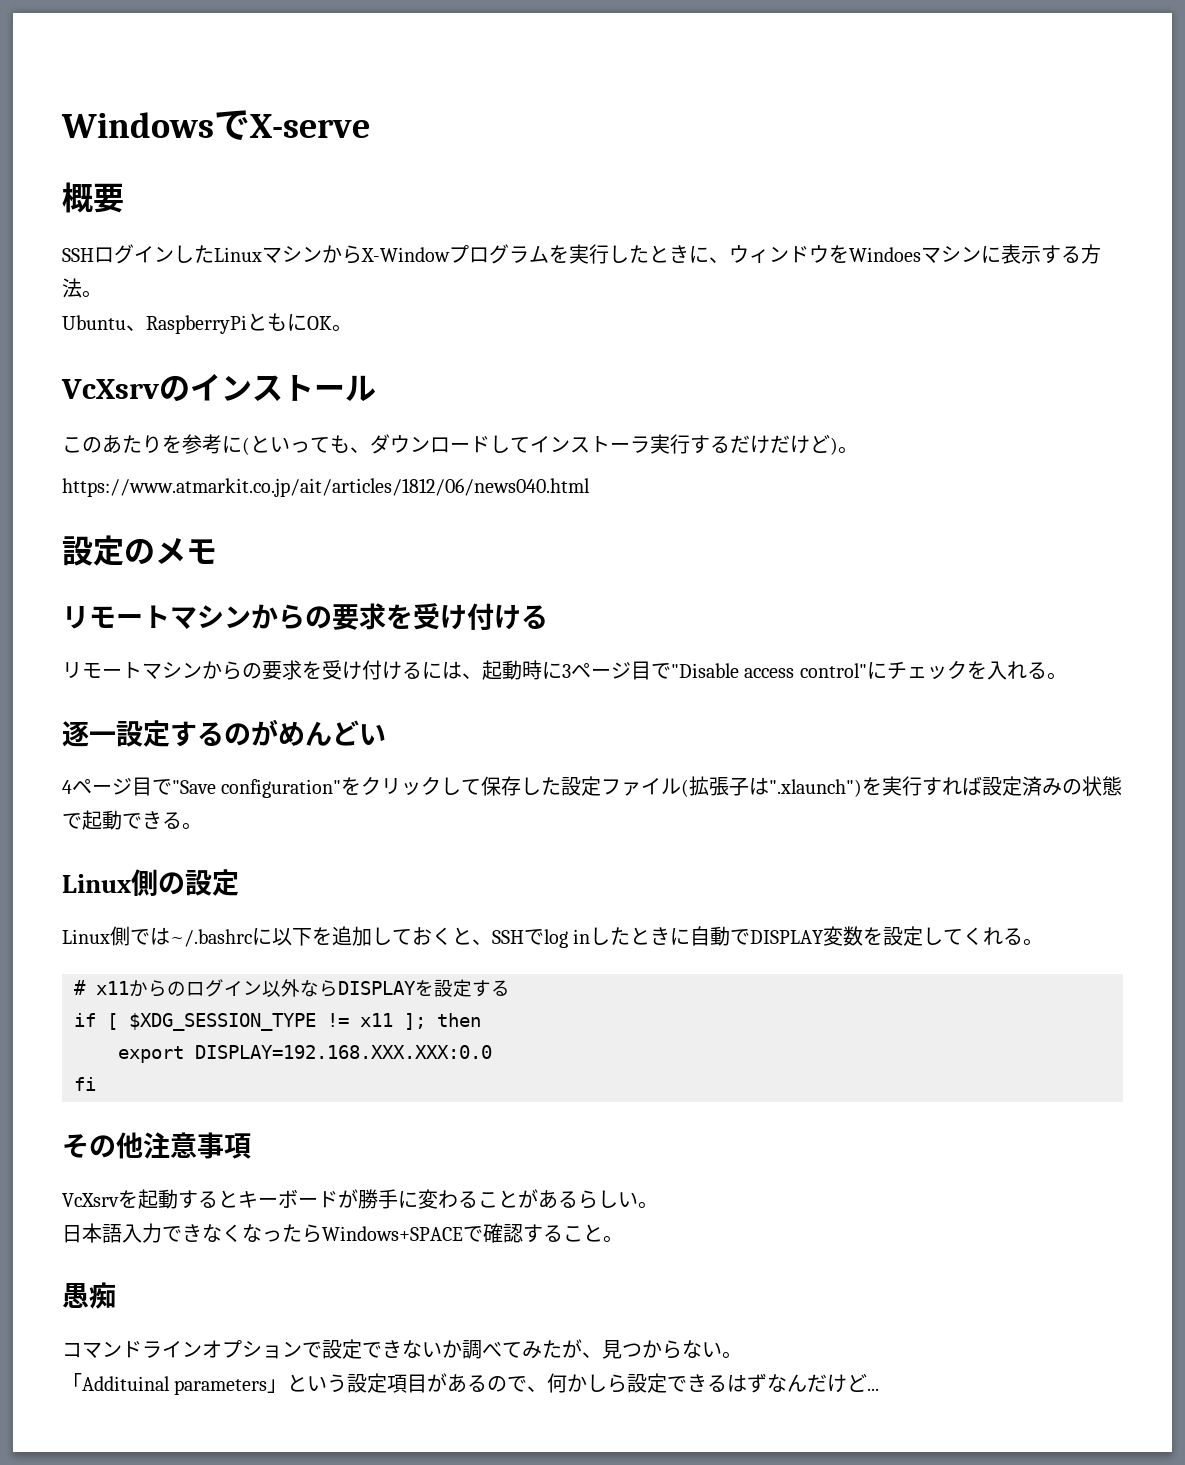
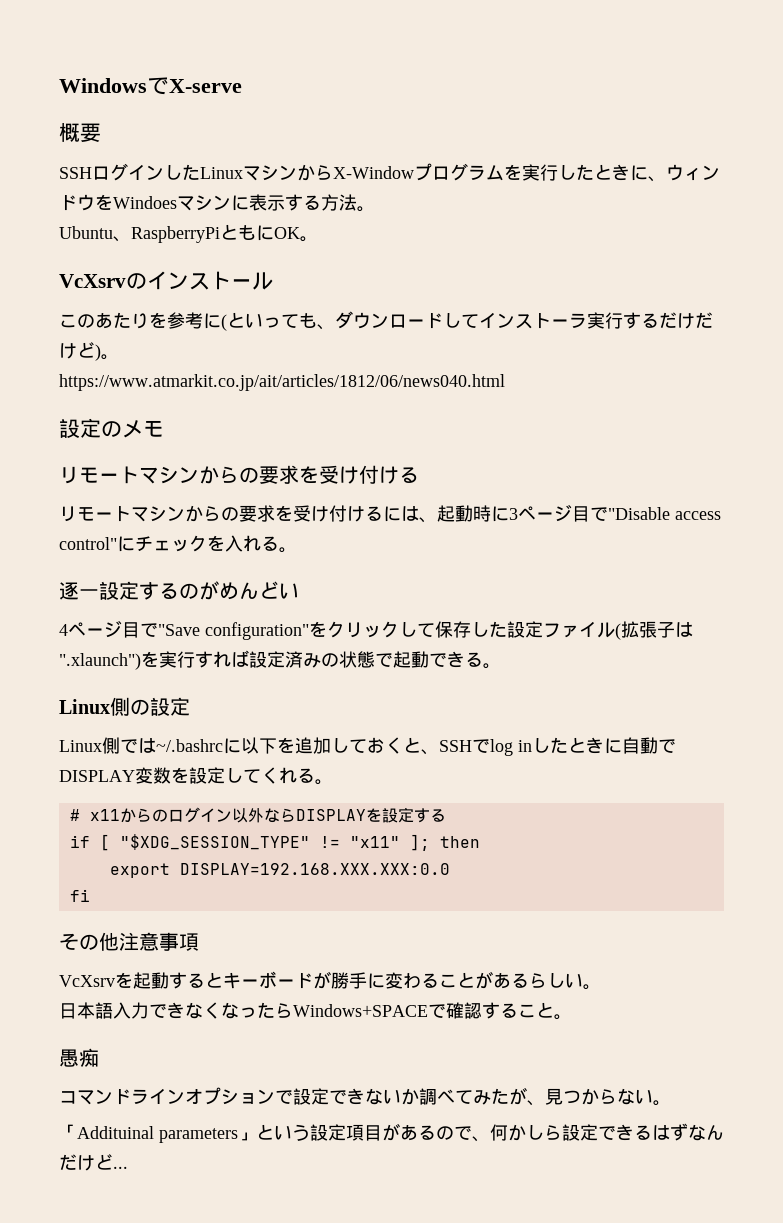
[129,1013,393,1031] $XDG_SESSION_TYPE != x11 -> [119,834,400,850] "$XDG_SESSION_TYPE" != "x11"

